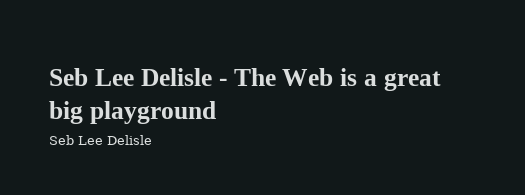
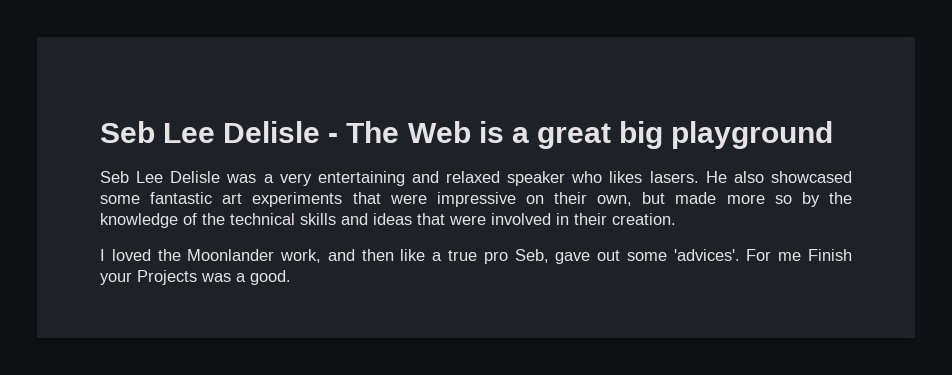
(152, 140) none -> [226,171,852,186] [100,192,852,207] [100,213,676,228] [100,249,853,264] [100,270,291,285] was a very entertaining and relaxed speaker who likes lasers. He also showcased some fantastic art experiments that were impressive on their own, but made more so by the knowledge of the technical skills and ideas that were involved in their creation. // I loved the Moonlander work, and then like a true pro Seb, gave out some 'advices'. For me Finish your Projects was a good.

